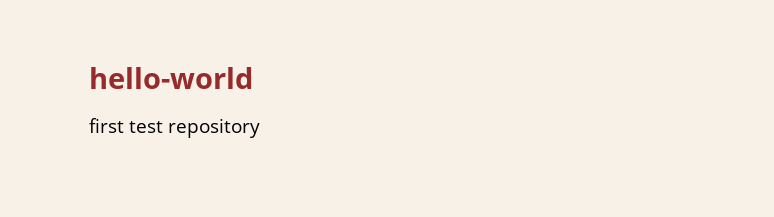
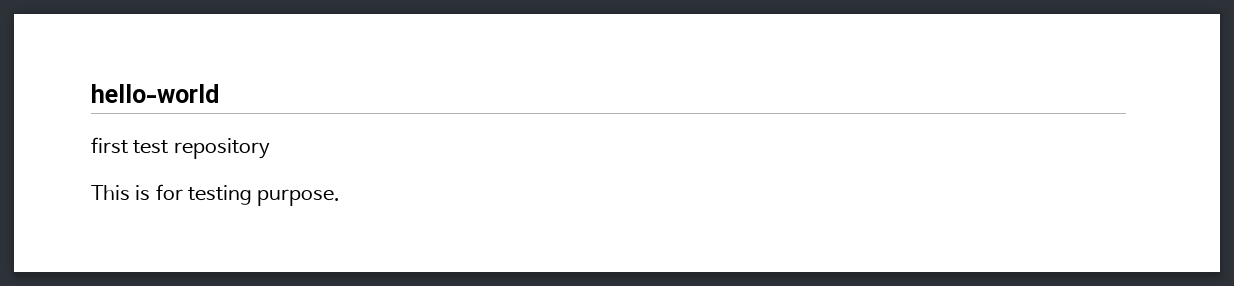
(260, 128) none -> [91,184,341,206] // This is for testing purpose.

